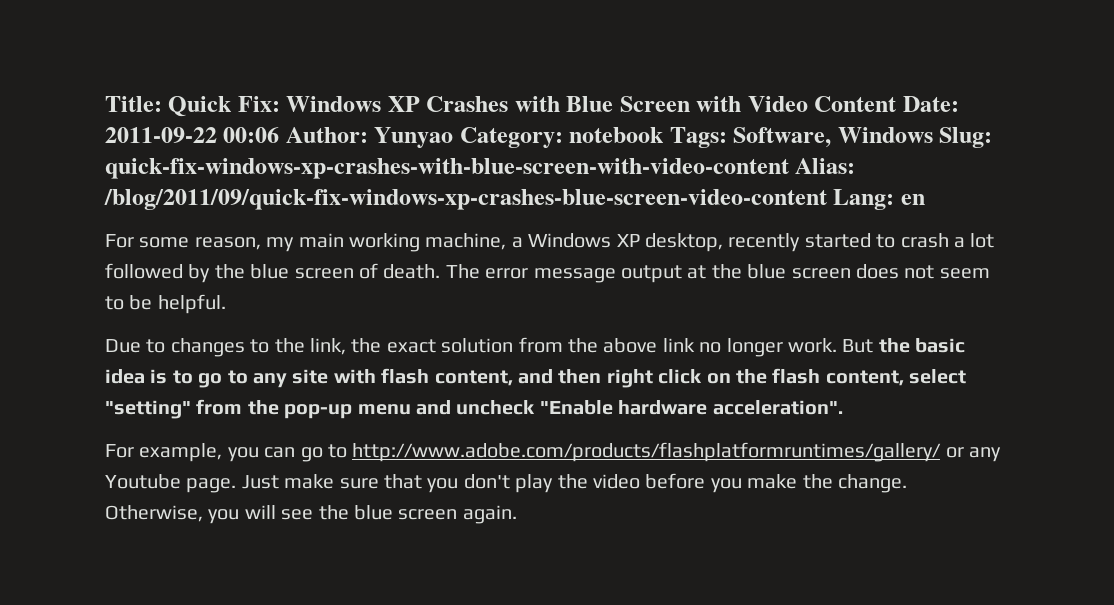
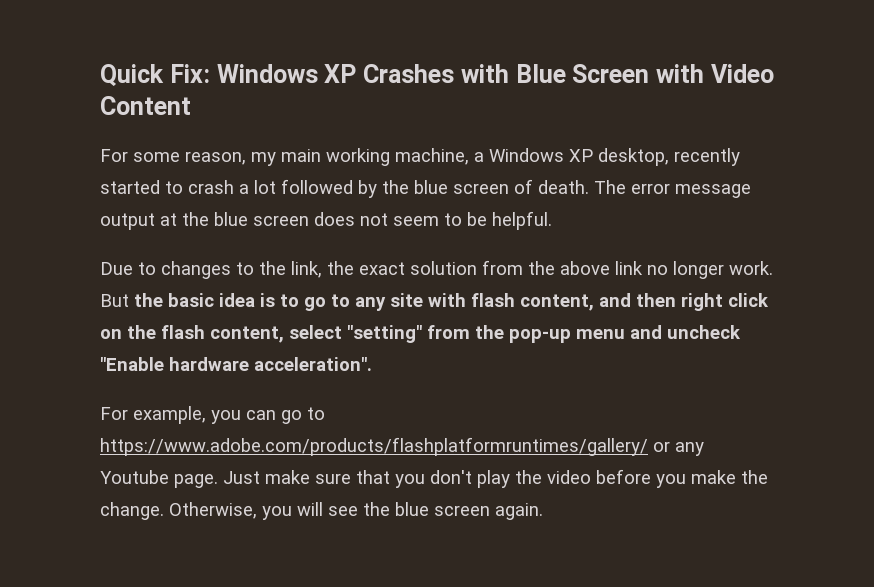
[105,96,162,112] Title: -> (100, 75) none
[902,96,959,112] [105,127,993,148] [105,158,856,179] [104,189,925,210] Date: 2011-09-22 00:06 Author: Yunyao Category: notebook Tags: Software, Windows Slug: quick-fix-windows-xp-crashes-with-blue-screen-with-video-content Alias: /blog/2011/09/quick-fix-windows-xp-crashes-blue-screen-video-content Lang: en -> (191, 105) none
[352,442,942,462] http://www.adobe.com/products/flashplatformruntimes/gallery/ -> [100,437,648,456] https://www.adobe.com/products/flashplatformruntimes/gallery/

